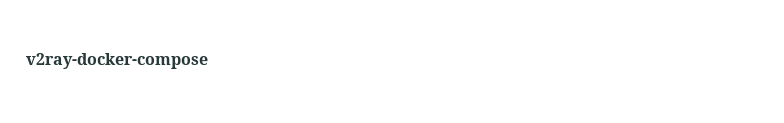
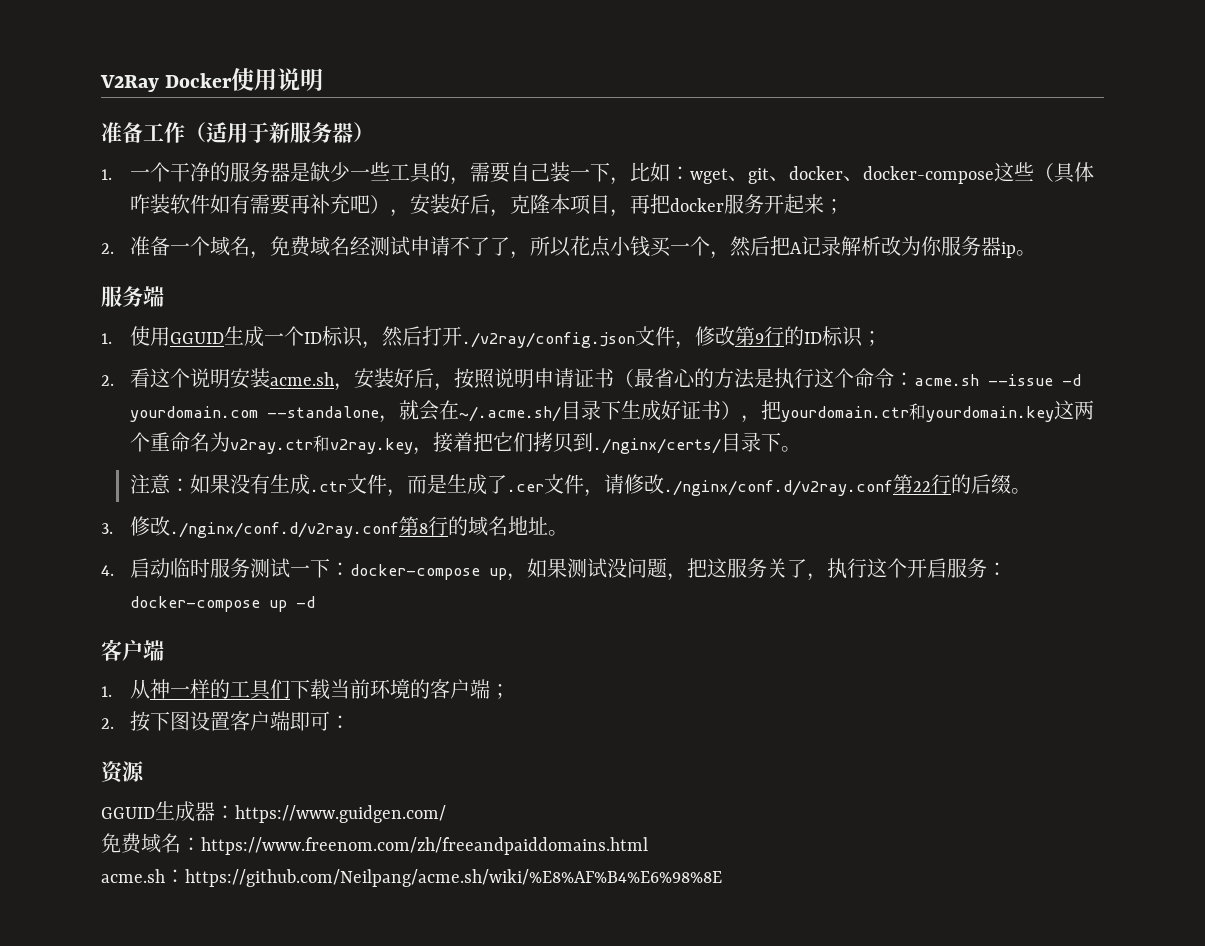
[26,53,208,69] v2ray-docker-compose -> [100,68,324,92] [101,122,374,143] [101,162,1095,185] [130,194,845,217] [101,236,1037,259] [101,286,164,307] [101,326,883,349] [101,368,1082,391] [130,400,1095,423] [130,432,802,455] [130,474,1032,497] [101,516,569,538] [101,558,1008,581] [130,596,316,612] [101,639,164,661] [101,679,511,700] [101,711,351,732] [101,761,145,784] [101,801,446,823] [101,833,648,855] [101,869,722,887] V2Ray Docker使用说明 // 准备工作（适用于新服务器） // 1.一个干净的服务器是缺少一些工具的，需要自己装一下，比如：wget、git、docker、docker-compose这些（具体咋装软件如有需要再补充吧），安装好后，克隆本项目，再把docker服务开起来； // 2.准备一个域名，免费域名经测试申请不了了，所以花点小钱买一个，然后把A记录解析改为你服务器ip。 // 服务端 // 1.使用GGUID生成一个ID标识，然后打开./v2ray/config.json文件，修改第9行的ID标识； // 2.看这个说明安装acme.sh，安装好后，按照说明申请证书（最省心的方法是执行这个命令：acme.sh --issue -d yourdomain.com --standalone，就会在~/.acme.sh/目录下生成好证书），把yourdomain.ctr和yourdomain.key这两个重命名为v2ray.ctr和v2ray.key，接着把它们拷贝到./nginx/certs/目录下。 // 注意：如果没有生成.ctr文件，而是生成了.cer文件，请修改./nginx/conf.d/v2ray.conf第22行的后缀。 // 3.修改./nginx/conf.d/v2ray.conf第8行的域名地址。 // 4.启动临时服务测试一下：docker-compose up，如果测试没问题，把这服务关了，执行这个开启服务：docker-compose up -d // 客户端 // 1.从神一样的工具们下载当前环境的客户端； // 2.按下图设置客户端即可： // 资源 // GGUID生成器：https://www.guidgen.com/ // 免费域名：https://www.freenom.com/zh/freeandpaiddomains.html // acme.sh：https://github.com/Neilpang/acme.sh/wiki/%E8%AF%B4%E6%98%8E

